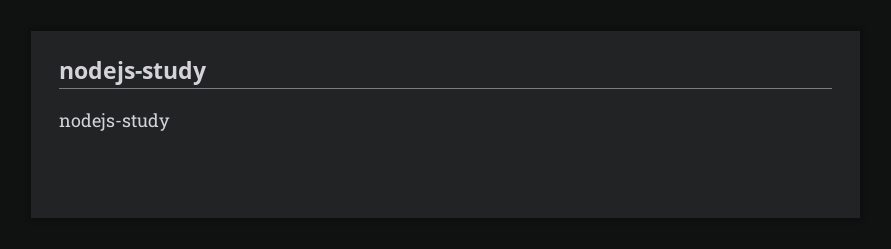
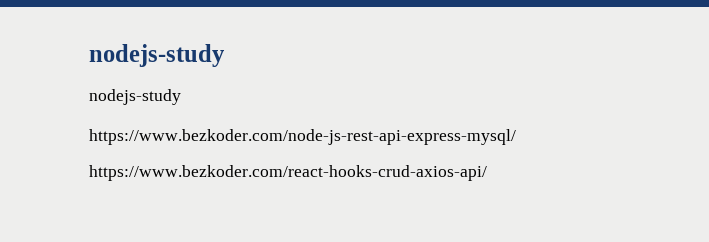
(170, 122) none -> [89,129,516,145] [89,165,487,181] // https://www.bezkoder.com/node-js-rest-api-express-mysql/ // https://www.bezkoder.com/react-hooks-crud-axios-api/

